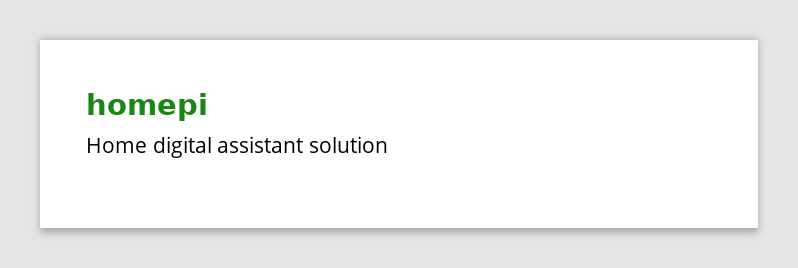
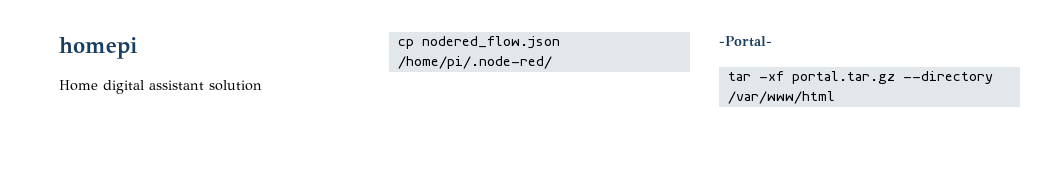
(389, 144) none -> [397,36,560,49] [397,56,552,69] [719,36,772,47] [727,71,993,84] [727,91,835,104] // cp nodered_flow.json /home/pi/.node-red/ // -Portal- // tar -xf portal.tar.gz --directory /var/www/html

